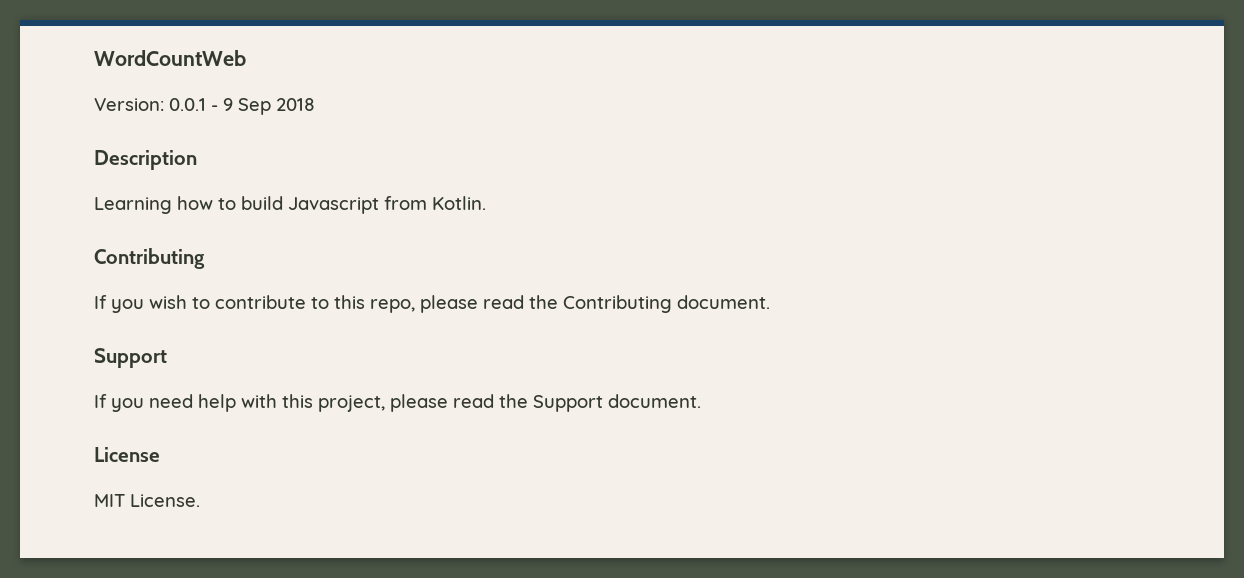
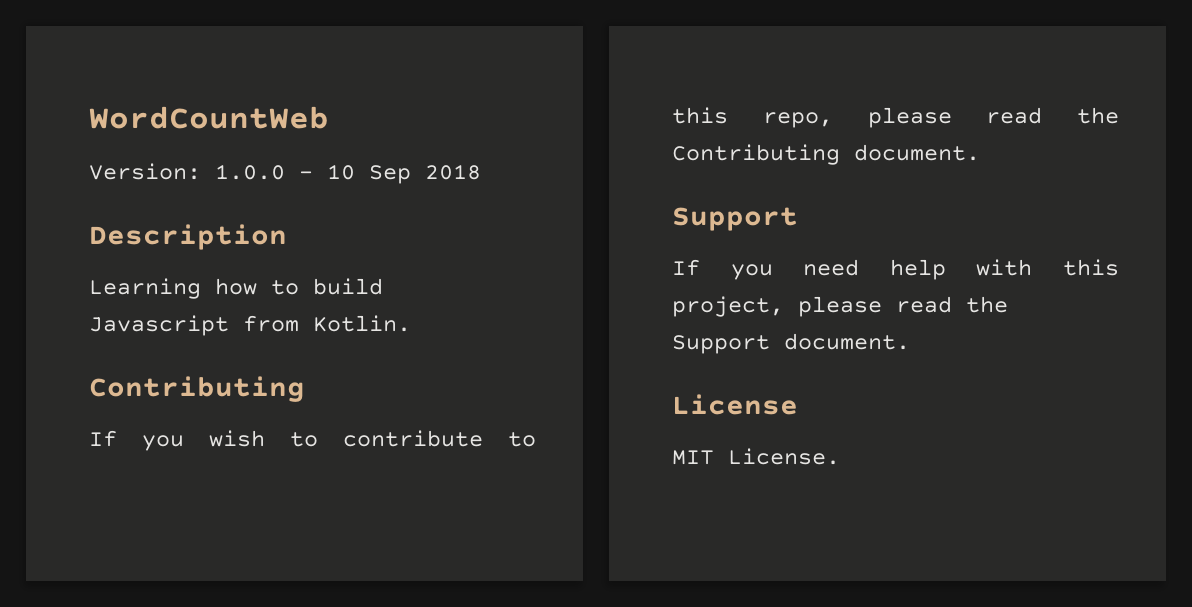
[169,98,233,111] 0.0.1 - 9 -> [215,164,355,180] 1.0.0 - 10

